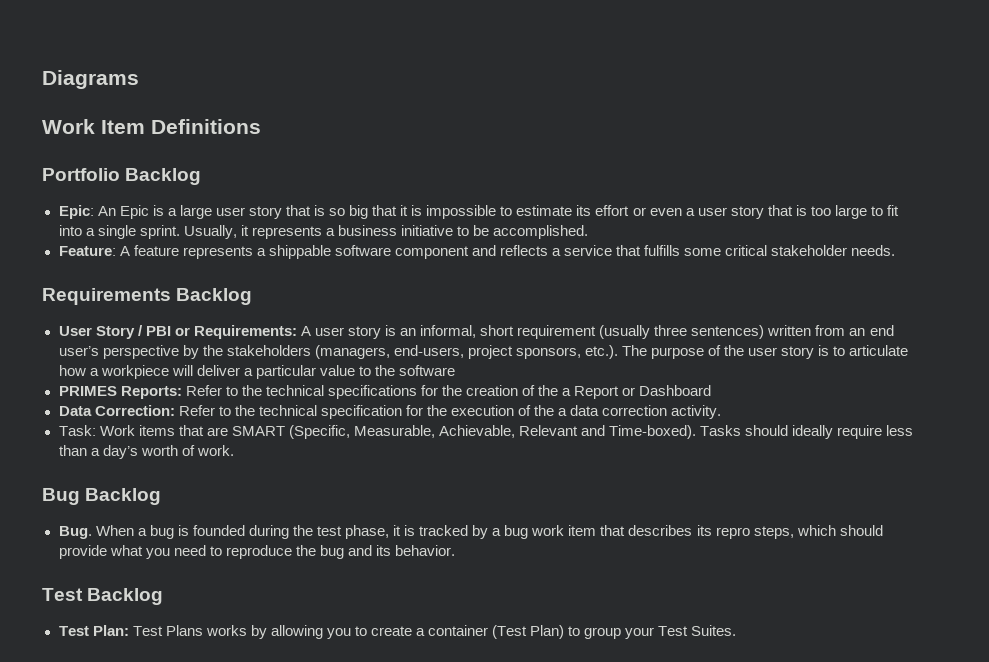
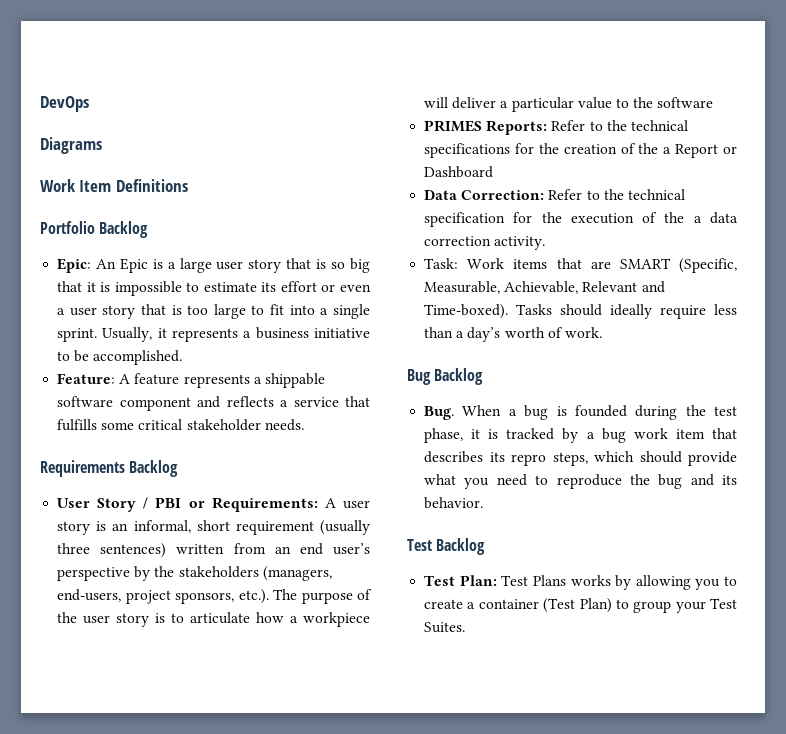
(42, 79) none -> [40,96,89,112] DevOps //

